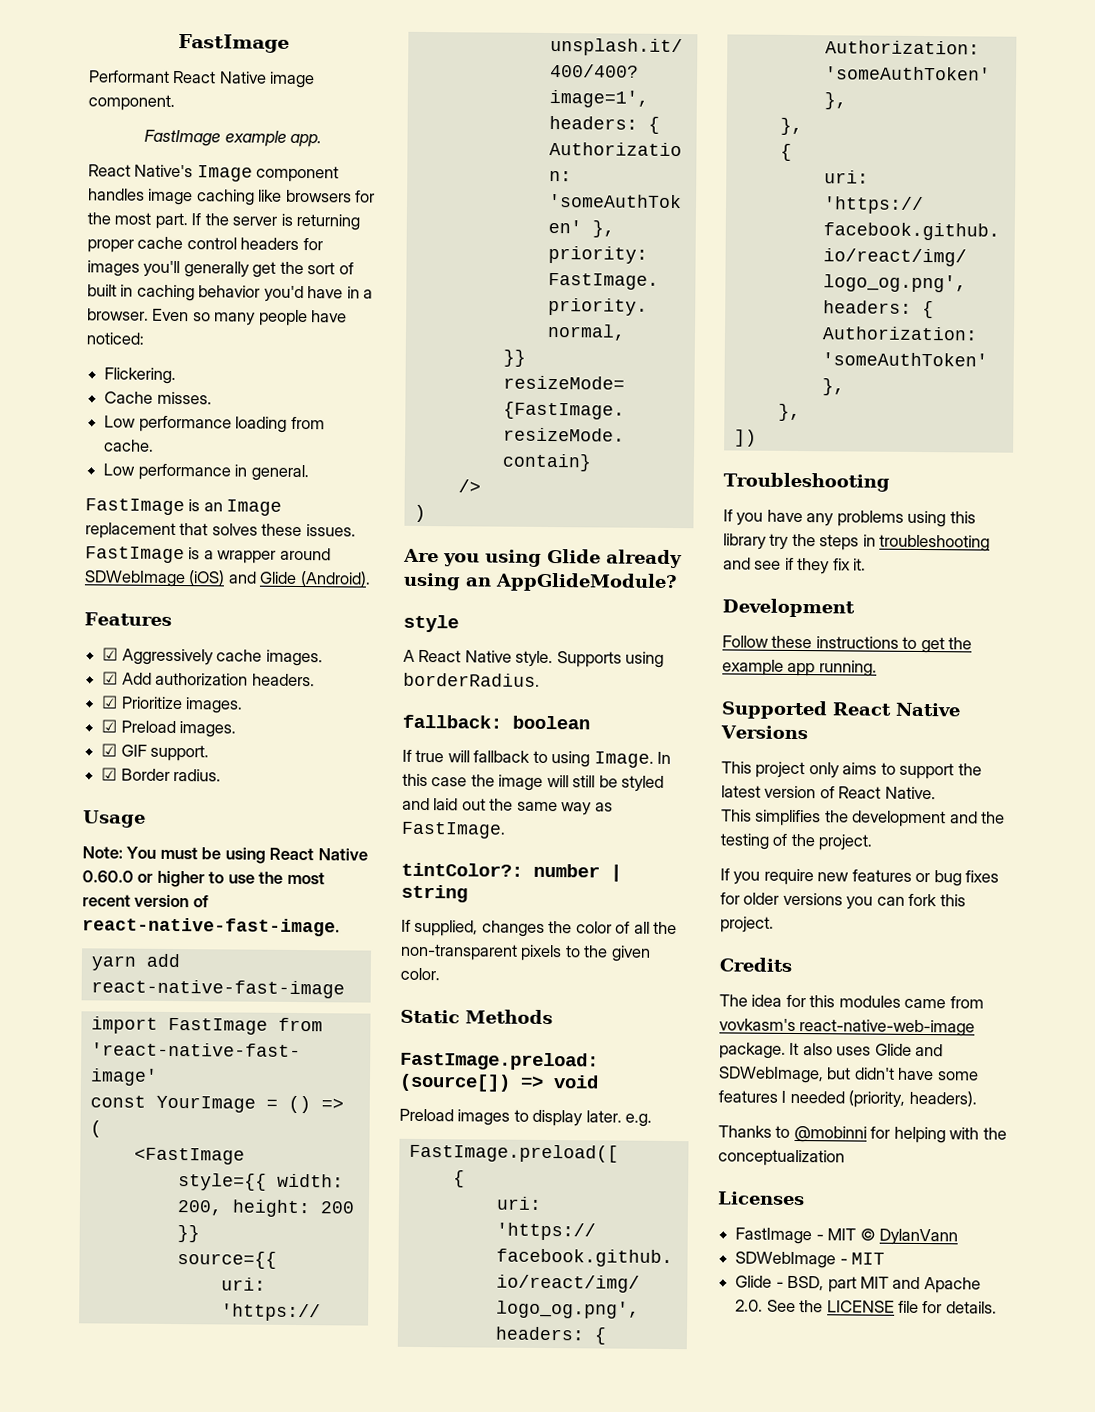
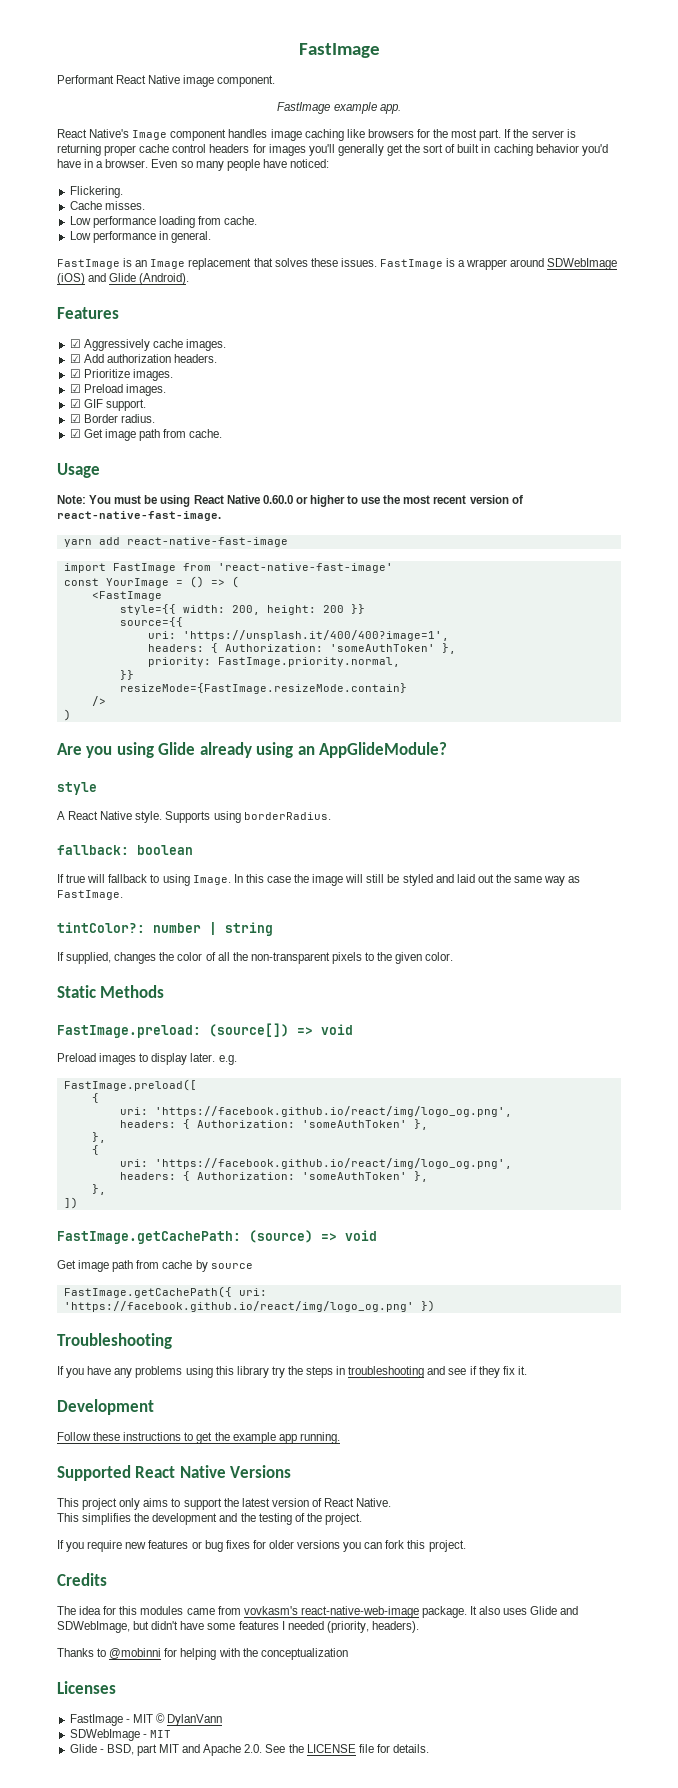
(222, 775) none -> [69,429,223,441] // ☑ Get image path from cache.
(757, 438) none -> [57,1230,377,1244] [57,1260,253,1272] [63,1286,267,1298] [63,1300,435,1312] // FastImage.getCachePath: (source) => void // Get image path from cache by source // FastImage.getCachePath({ uri: 'https://facebook.github.io/react/img/logo_og.png' })

